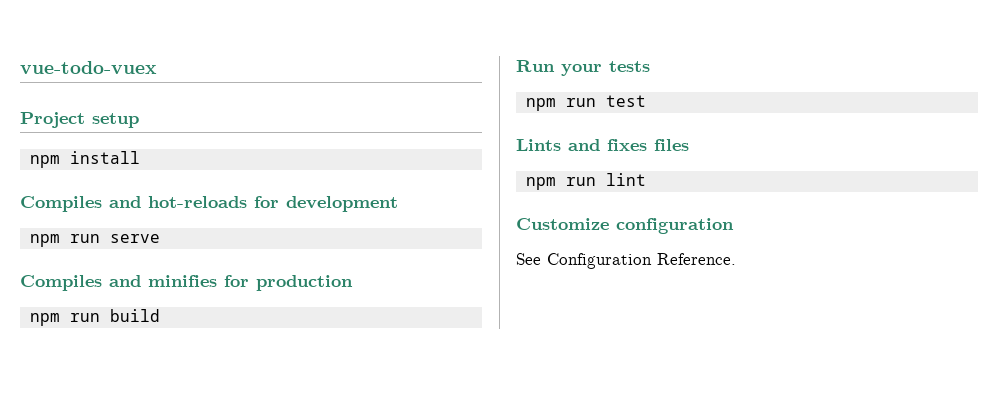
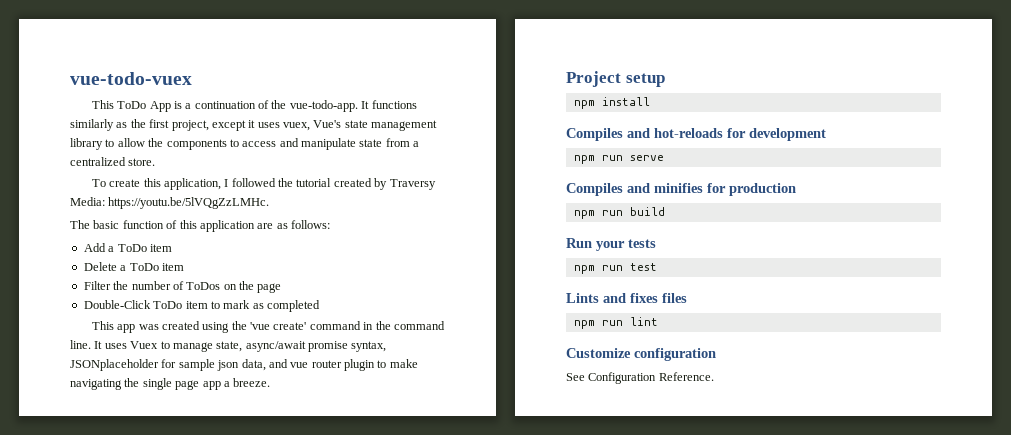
(157, 67) none -> [91,100,417,112] [70,119,438,131] [70,138,420,150] [70,157,156,166] [91,178,436,190] [70,197,270,209] [70,220,330,232] [83,243,172,252] [83,262,184,271] [83,281,282,293] [83,300,320,312] [91,321,445,333] [70,340,387,352] [70,359,418,371] [70,378,271,390] // This ToDo App is a continuation of the vue-todo-app. It functions similarly as the first project, except it uses vuex, Vue's state management library to allow the components to access and manipulate state from a centralized store. // To create this application, I followed the tutorial created by Traversy Media: https://youtu.be/5lVQgZzLMHc. // The basic function of this application are as follows: // Add a ToDo item // Delete a ToDo item // Filter the number of ToDos on the page // Double-Click ToDo item to mark as completed // This app was created using the 'vue create' command in the command line. It uses Vuex to manage state, async/await promise syntax, JSONplaceholder for sample json data, and vue router plugin to make navigating the single page app a breeze.

